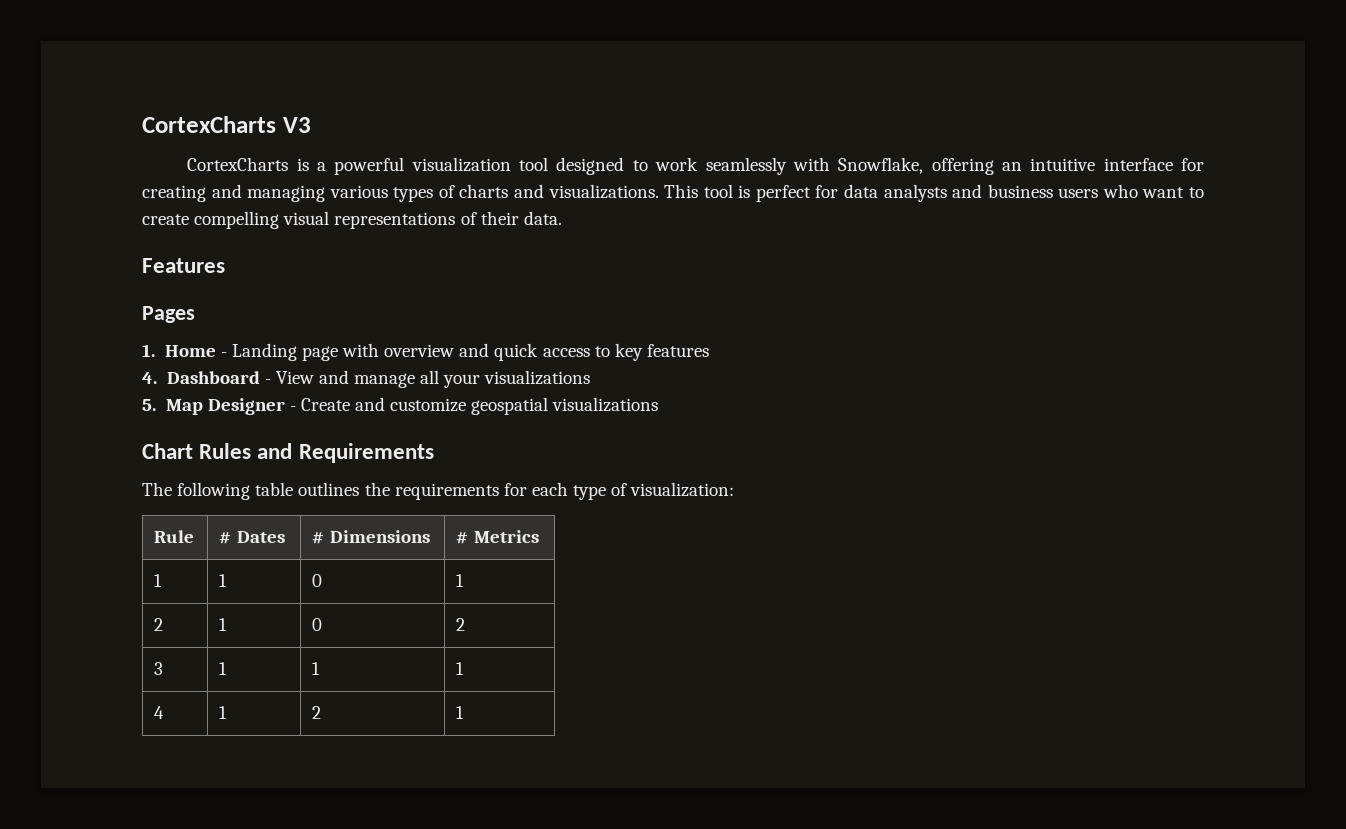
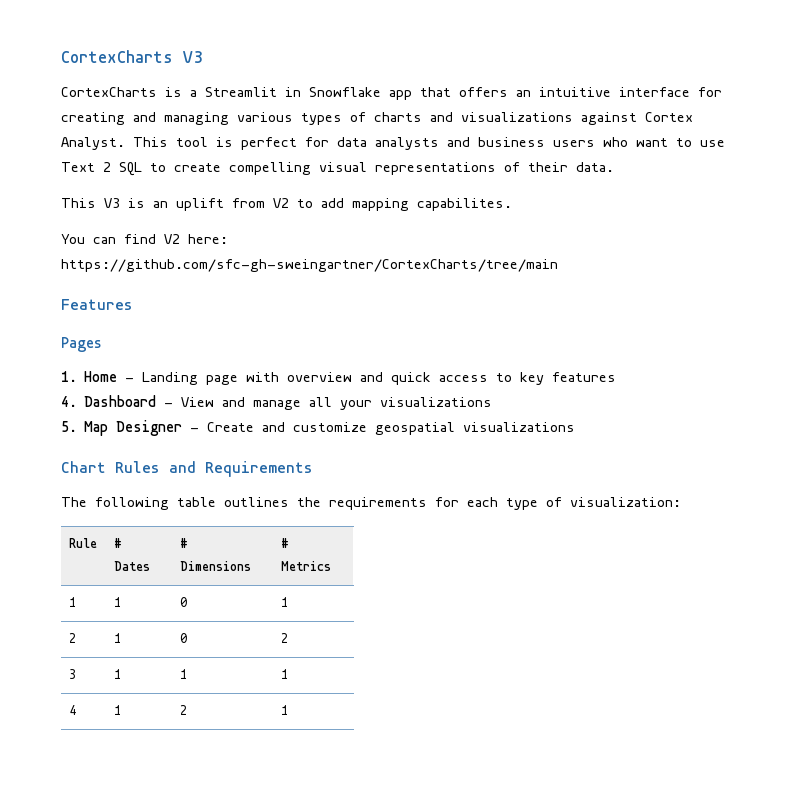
[334,157,994,175] powerful visualization tool designed to work seamlessly with Snowflake, offering -> [205,87,508,100] Streamlit in Snowflake app that offers
[548,184,659,199] visualizations. -> [461,112,693,125] [61,137,125,150] visualizations against Cortex Analyst.
(1204, 192) none -> [700,140,725,147] [61,162,166,176] use Text 2 SQL to
(562, 218) none -> [61,198,512,211] [61,234,228,244] [61,259,558,272] // This V3 is an uplift from V2 to add mapping capabilites. // You can find V2 here: https://github.com/sfc-gh-sweingartner/CortexCharts/tree/main

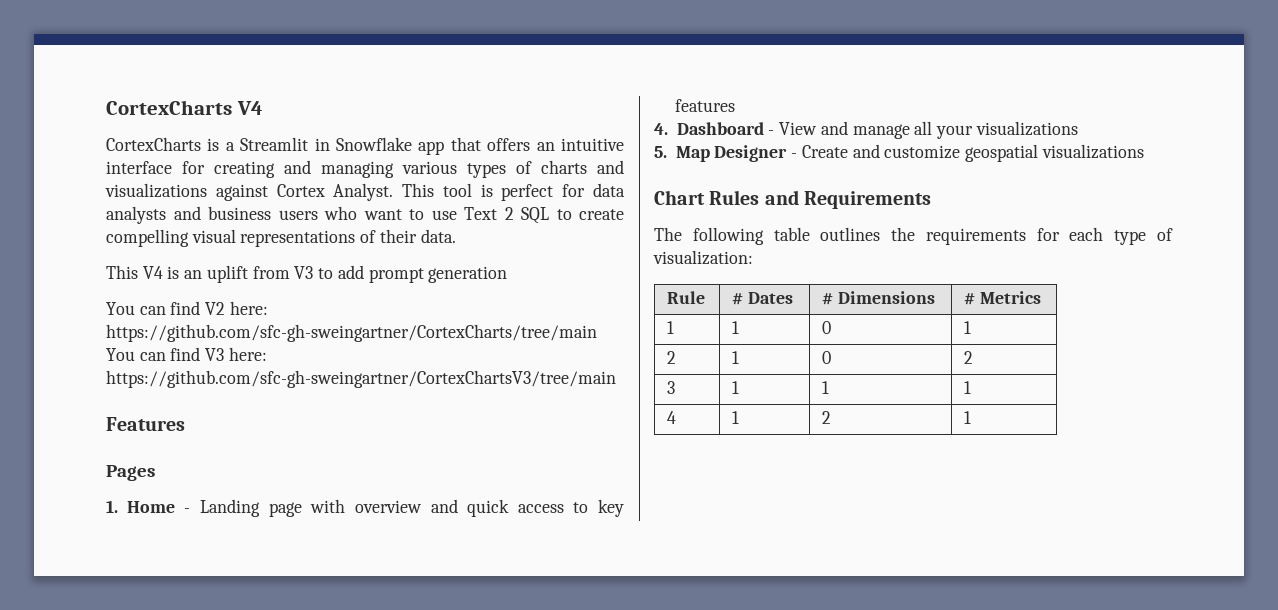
[61,50,203,63] CortexCharts V3 -> [106,100,263,115] CortexCharts V4
[104,198,120,208] V3 -> [142,266,163,279] V4
[273,198,289,208] V2 -> [294,266,314,279] V3
[352,198,512,211] mapping capabilites. -> [368,266,508,283] prompt generation
(558, 265) none -> [106,347,267,361] [106,370,616,388] You can find V3 here: https://github.com/sfc-gh-sweingartner/CortexChartsV3/tree/main

